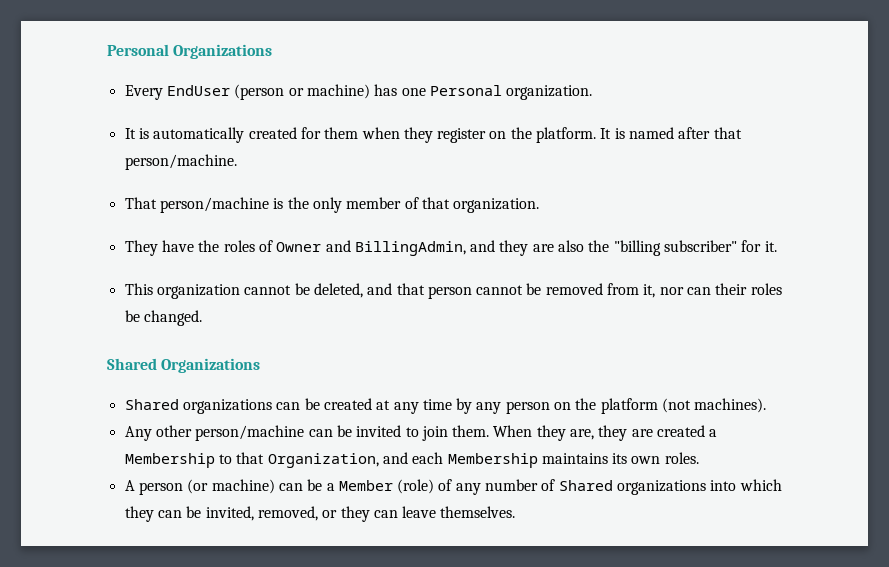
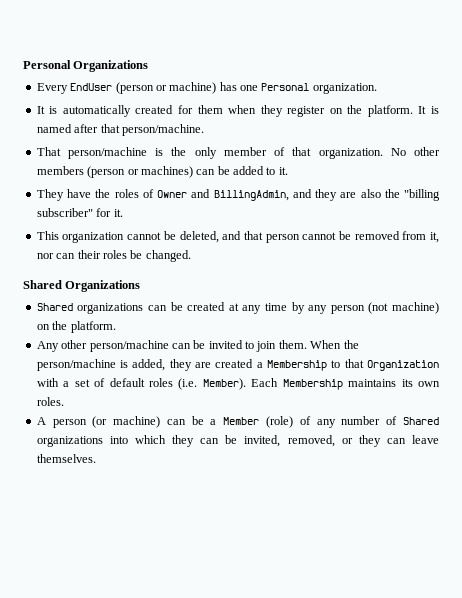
(540, 205) none -> [390,147,441,156] [36,166,288,178] No other members (person or machines) can be added to it.
[554,398,767,414] on the platform (not machines). -> [368,302,440,314] [36,321,116,333] (not machine) on the platform.
[536,425,595,441] they are, -> [343,340,359,349] [36,359,166,371] the person/machine is added,
[267,452,444,468] Organization, and each -> [366,360,439,371] [36,378,279,390] Organization with a set of default roles (i.e. Member). Each

